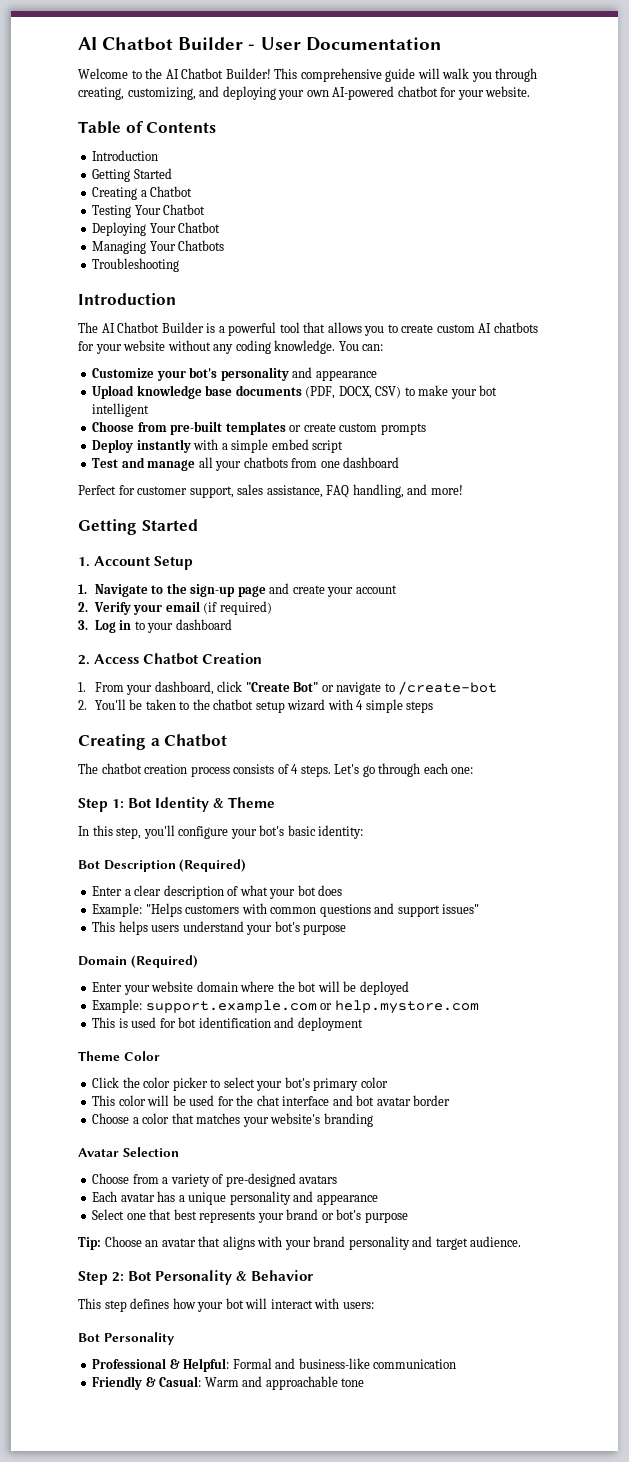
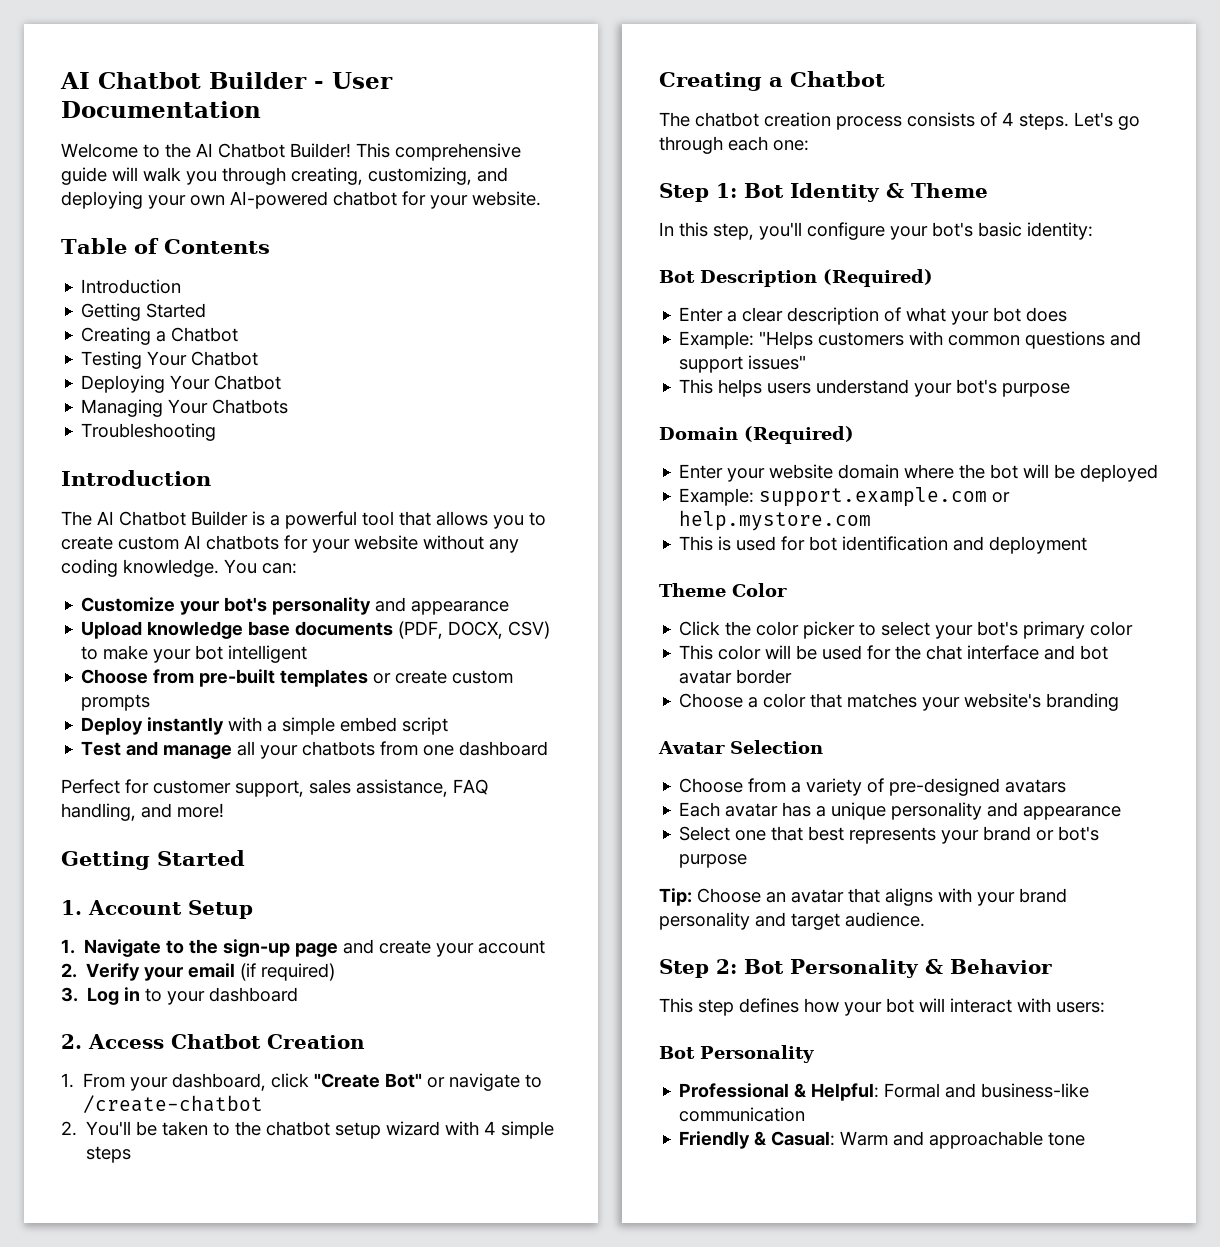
[398,681,498,695] /create-bot -> [83,1095,264,1113] /create-chatbot

